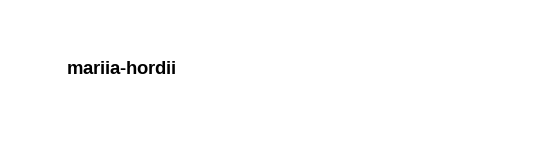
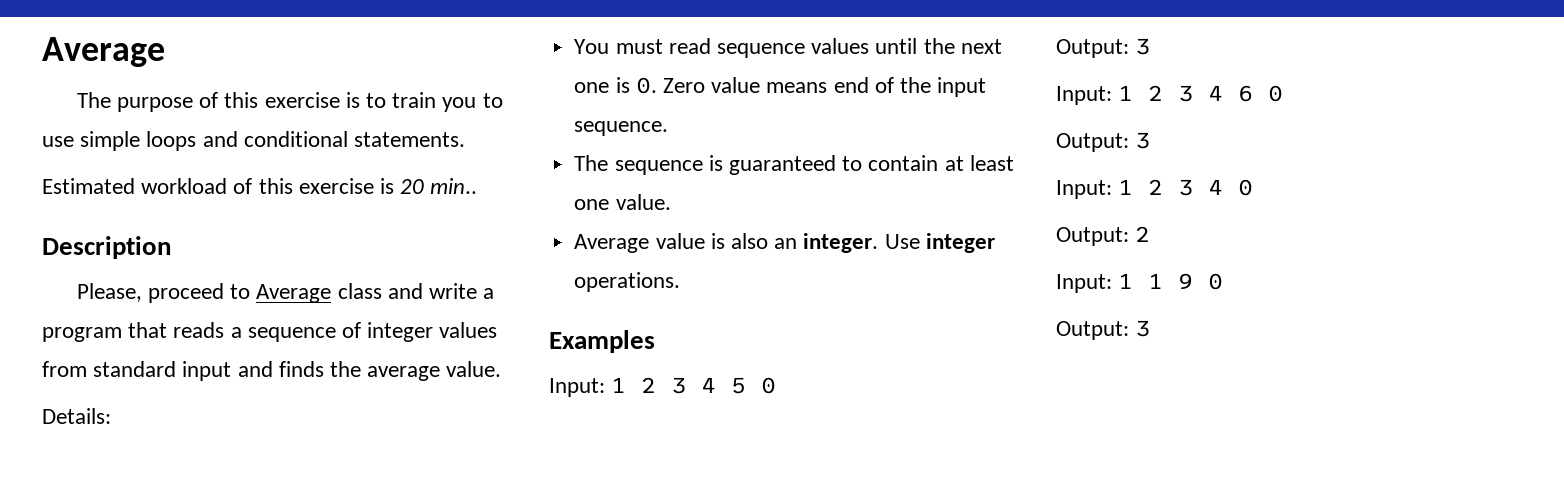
[67,61,176,74] mariia-hordii -> [42,37,165,67] [76,92,503,112] [42,131,466,151] [42,178,478,194] [42,236,171,259] [76,283,495,303] [42,322,498,342] [42,361,502,381] [42,408,111,424] [574,38,1002,58] [574,77,987,97] [574,121,669,136] [574,155,1014,175] [574,194,671,210] [574,233,995,253] [574,272,681,292] [549,330,655,353] [549,377,777,397] [1056,38,1151,58] [1056,85,1284,105] [1056,132,1151,152] [1056,179,1254,199] [1056,226,1151,246] [1056,273,1224,293] [1056,320,1151,340] Average // The purpose of this exercise is to train you to use simple loops and conditional statements. // Estimated workload of this exercise is 20 min.. // Description // Please, proceed to Average class and write a program that reads a sequence of integer values from standard input and finds the average value. // Details: // You must read sequence values until the next one is 0. Zero value means end of the input sequence. // The sequence is guaranteed to contain at least one value. // Average value is also an integer. Use integer operations. // Examples // Input: 1 2 3 4 5 0 // Output: 3 // Input: 1 2 3 4 6 0 // Output: 3 // Input: 1 2 3 4 0 // Output: 2 // Input: 1 1 9 0 // Output: 3

